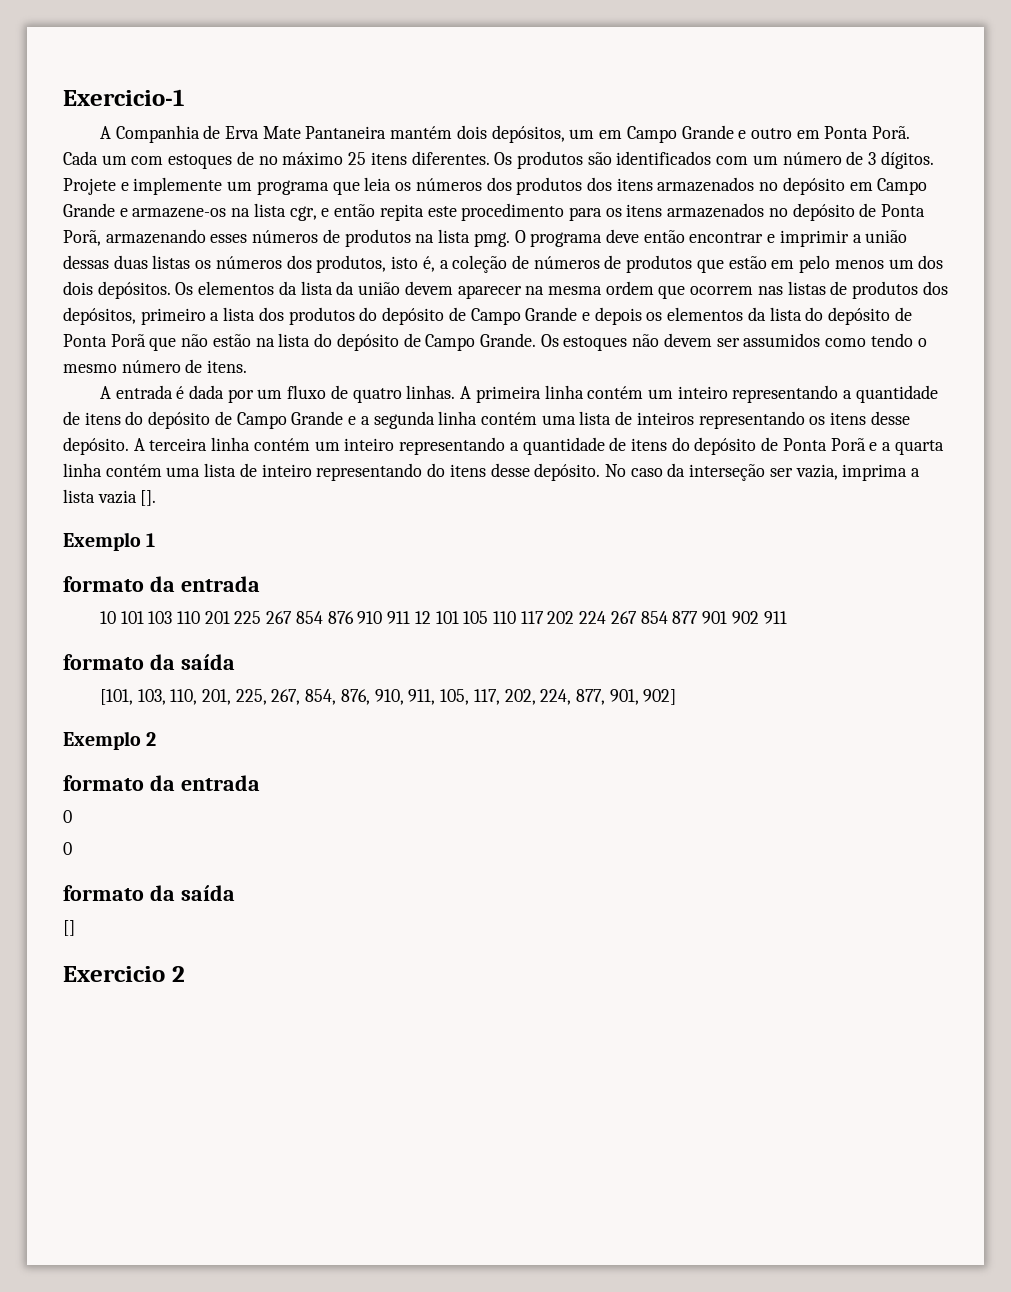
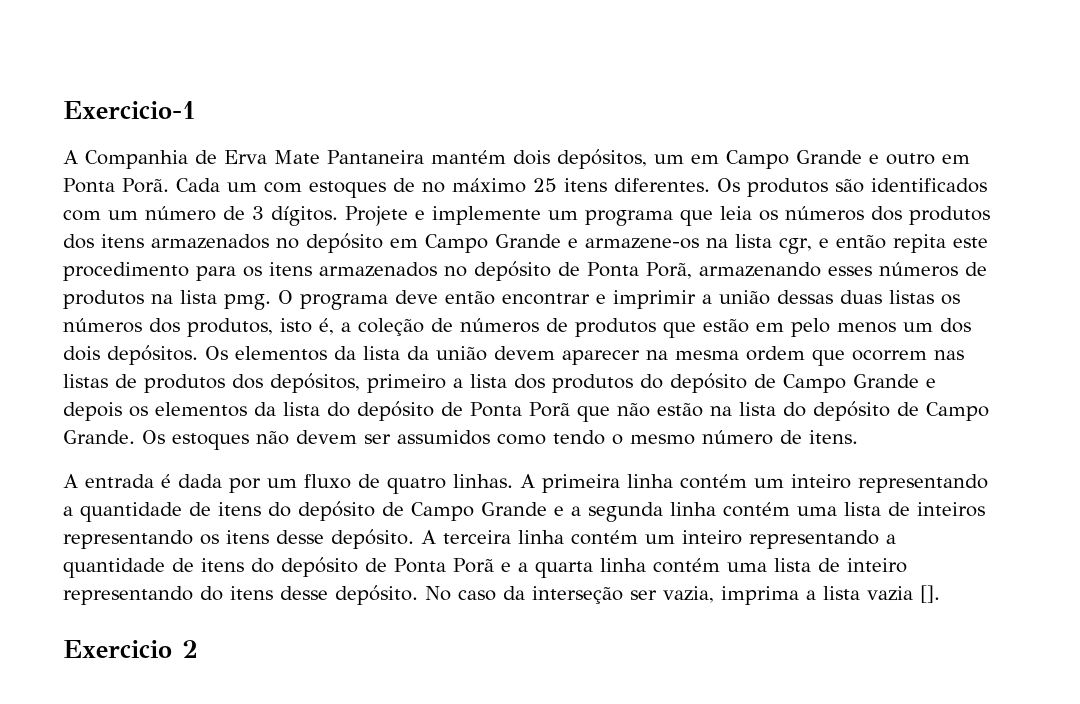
[63,532,156,551] [63,576,260,592] [99,611,787,624] [63,654,235,670] [99,689,677,705] [63,731,157,750] [63,775,260,791] [63,810,72,823] [63,842,72,855] [63,885,235,901] [63,920,75,936] // Exemplo 1 // formato da entrada // 10 101 103 110 201 225 267 854 876 910 911 12 101 105 110 117 202 224 267 854 877 901 902 911 // formato da saída // [101, 103, 110, 201, 225, 267, 854, 876, 910, 911, 105, 117, 202, 224, 877, 901, 902] // Exemplo 2 // formato da entrada // 0 // 0 // formato da saída // [] -> (940, 594) none

